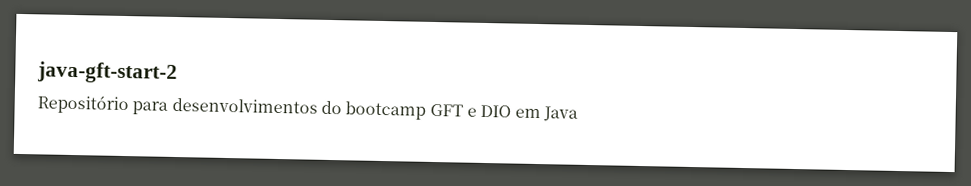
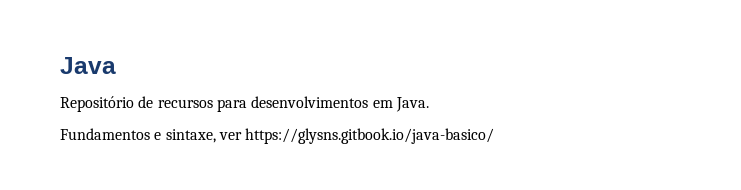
[37,61,178,85] java-gft-start-2 -> [60,57,116,74] Java
[132,97,578,122] para desenvolvimentos do bootcamp GFT e DIO em Java -> [138,96,429,112] [60,128,495,144] de recursos para desenvolvimentos em Java. // Fundamentos e sintaxe, ver https://glysns.gitbook.io/java-basico/

